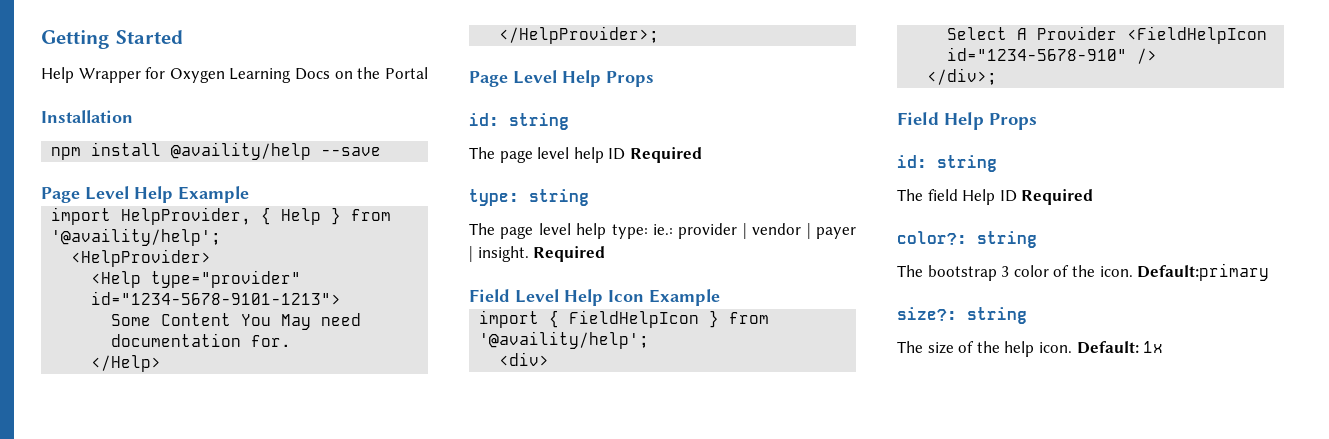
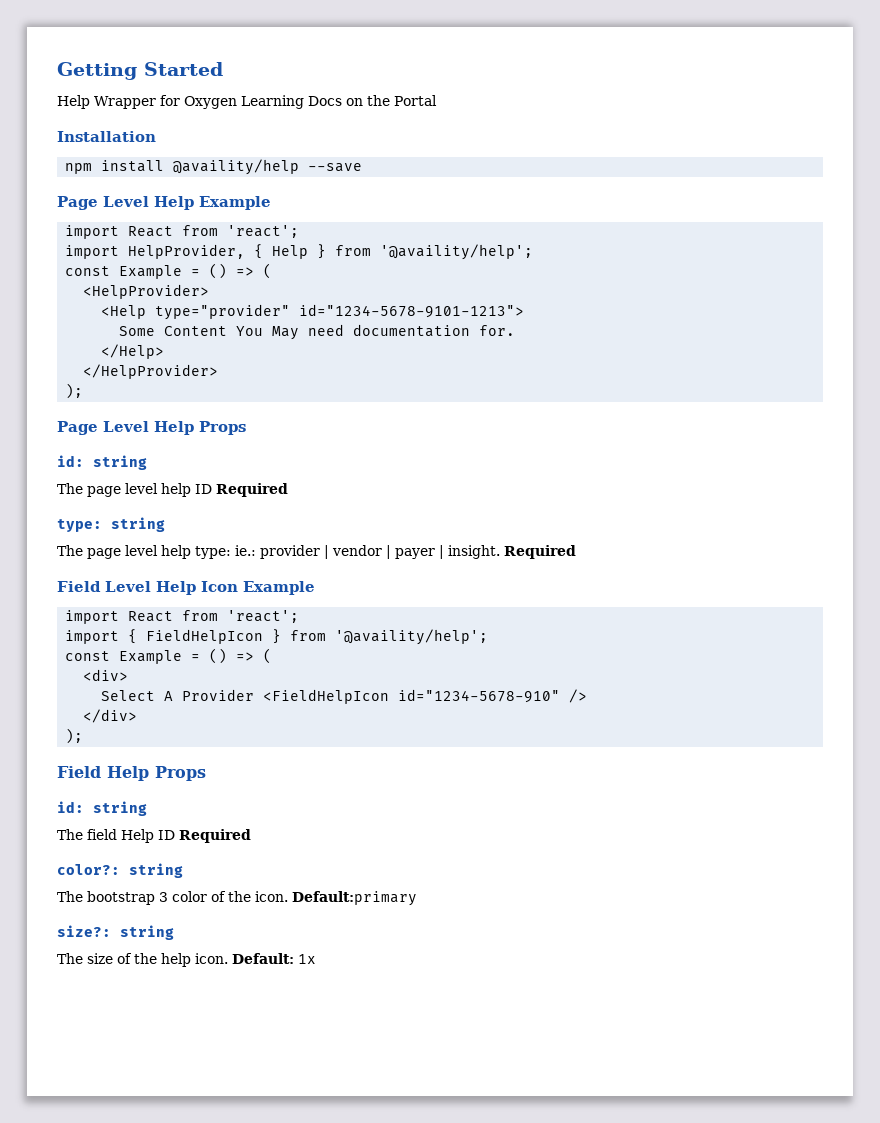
(249, 194) none -> [65,225,300,239] // import React from 'react';
(222, 237) none -> [65,263,273,279] // const Example = () => (
[499,26,660,44] </HelpProvider>; -> [83,364,219,379] [65,383,84,399] </HelpProvider> // );
(720, 297) none -> [65,610,300,624] // import React from 'react';
(650, 340) none -> [65,648,273,664] // const Example = () => (
[927,68,998,85] </div>; -> [83,709,138,723] [65,728,84,744] </div> // );

